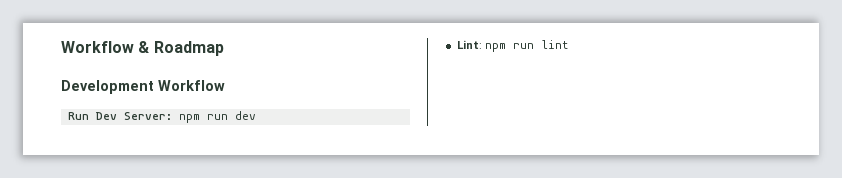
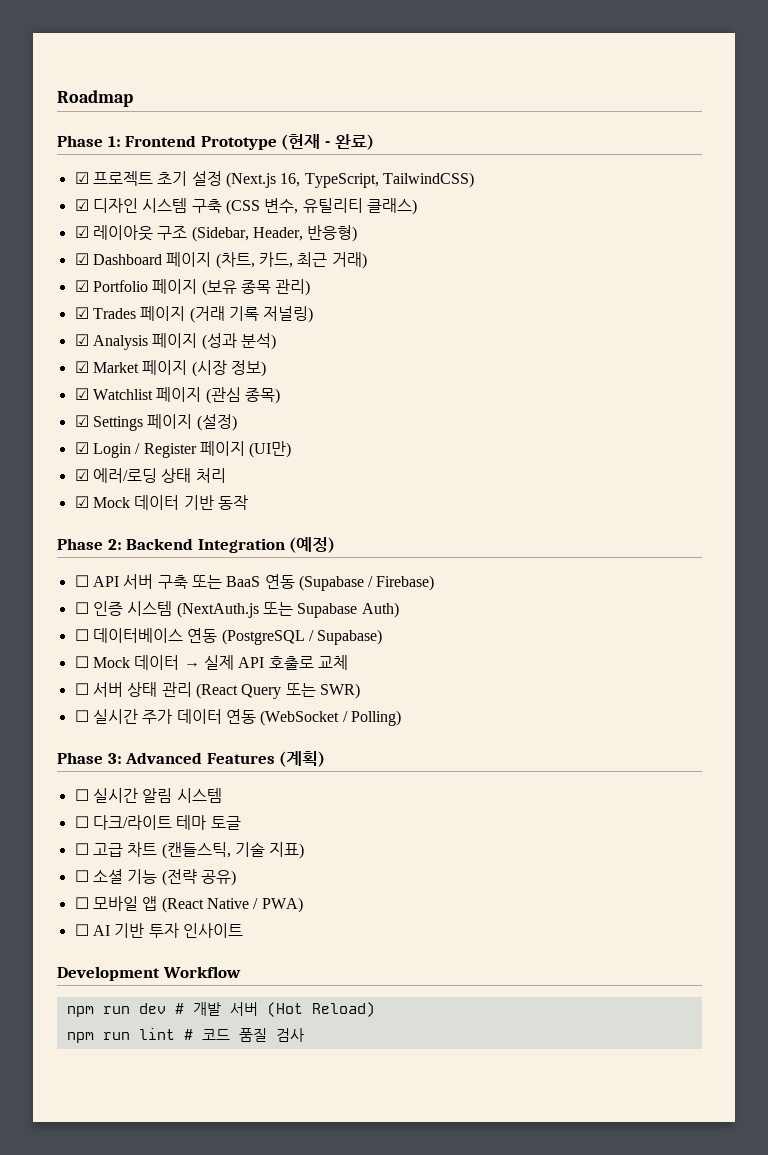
[61,41,150,53] Workflow & -> (57, 98) none
(224, 48) none -> [57,134,374,150] [74,171,474,188] [74,198,417,215] [74,225,358,242] [74,252,367,269] [74,279,311,296] [74,306,314,323] [74,333,276,350] [74,360,266,377] [74,387,280,404] [74,414,237,431] [74,441,292,458] [74,468,226,483] [74,495,248,510] [57,537,336,553] [74,574,435,591] [74,601,399,618] [74,628,383,645] [74,655,348,670] [74,682,360,699] [74,709,401,726] [57,751,326,767] [74,788,222,803] [74,815,241,830] [74,842,305,859] [74,869,236,886] [74,896,303,913] [74,923,243,938] // Phase 1: Frontend Prototype (현재 - 완료) // ☑ 프로젝트 초기 설정 (Next.js 16, TypeScript, TailwindCSS) // ☑ 디자인 시스템 구축 (CSS 변수, 유틸리티 클래스) // ☑ 레이아웃 구조 (Sidebar, Header, 반응형) // ☑ Dashboard 페이지 (차트, 카드, 최근 거래) // ☑ Portfolio 페이지 (보유 종목 관리) // ☑ Trades 페이지 (거래 기록 저널링) // ☑ Analysis 페이지 (성과 분석) // ☑ Market 페이지 (시장 정보) // ☑ Watchlist 페이지 (관심 종목) // ☑ Settings 페이지 (설정) // ☑ Login / Register 페이지 (UI만) // ☑ 에러/로딩 상태 처리 // ☑ Mock 데이터 기반 동작 // Phase 2: Backend Integration (예정) // ☐ API 서버 구축 또는 BaaS 연동 (Supabase / Firebase) // ☐ 인증 시스템 (NextAuth.js 또는 Supabase Auth) // ☐ 데이터베이스 연동 (PostgreSQL / Supabase) // ☐ Mock 데이터 → 실제 API 호출로 교체 // ☐ 서버 상태 관리 (React Query 또는 SWR) // ☐ 실시간 주가 데이터 연동 (WebSocket / Polling) // Phase 3: Advanced Features (계획) // ☐ 실시간 알림 시스템 // ☐ 다크/라이트 테마 토글 // ☐ 고급 차트 (캔들스틱, 기술 지표) // ☐ 소셜 기능 (전략 공유) // ☐ 모바일 앱 (React Native / PWA) // ☐ AI 기반 투자 인사이트
[67,112,172,120] Run Dev Server: -> (241, 972) none
[456,40,569,52] // Lint: npm run lint -> [174,1002,375,1017] [66,1028,304,1043] # 개발 서버 (Hot Reload) // npm run lint # 코드 품질 검사

